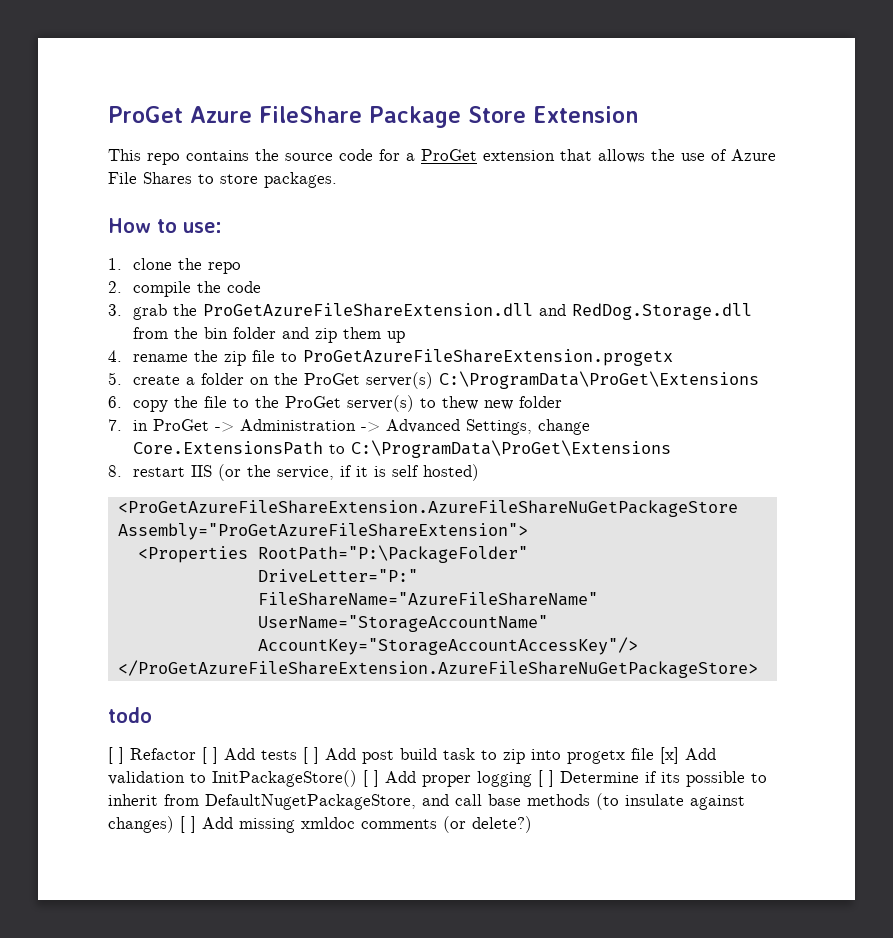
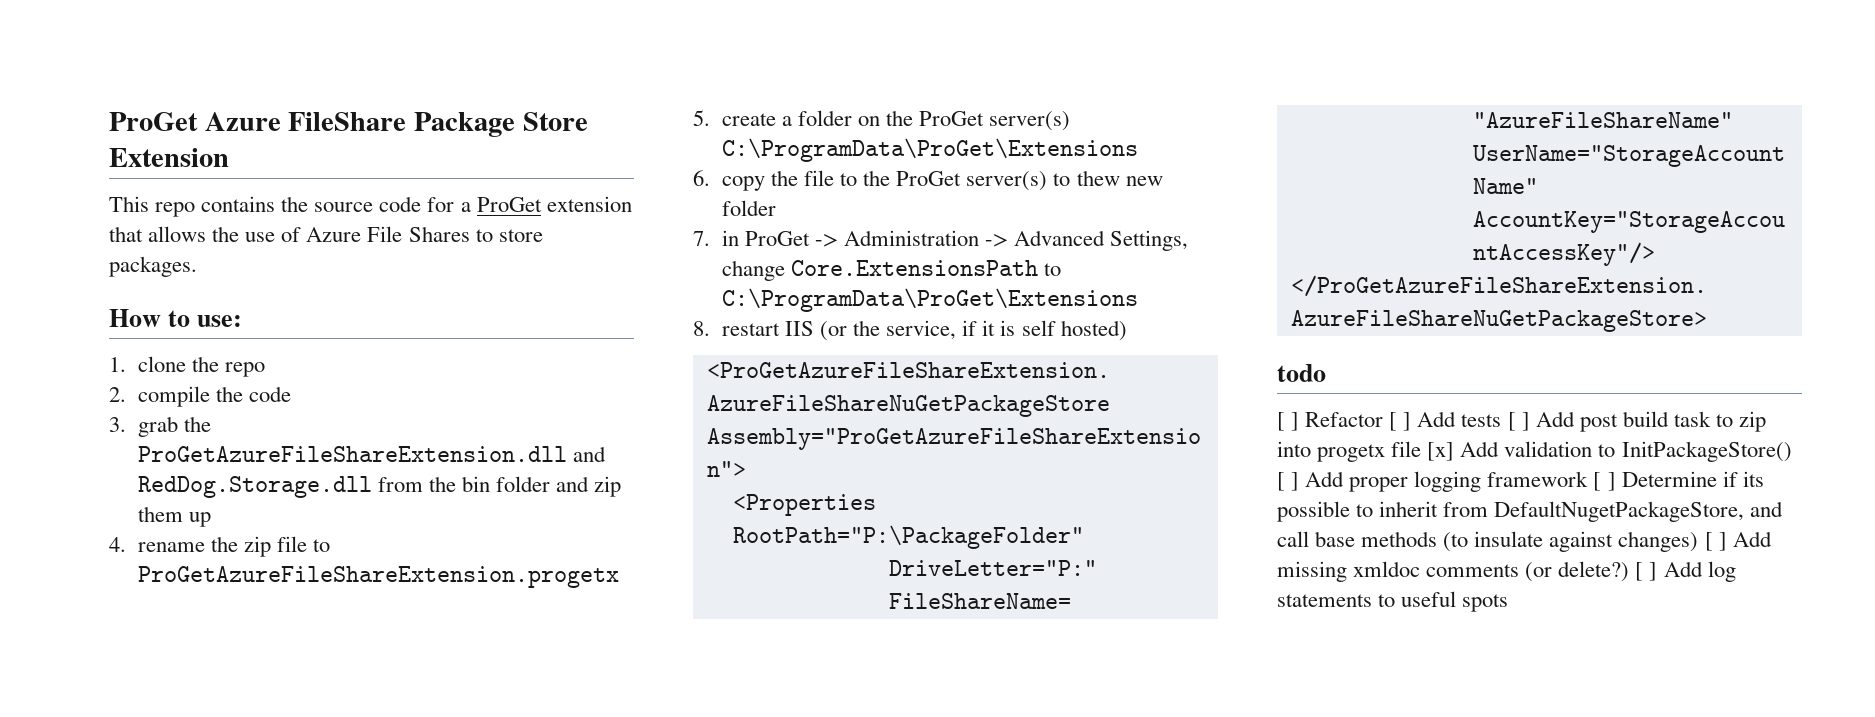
(532, 779) none -> [1487,471,1589,487] framework
(532, 824) none -> [1635,561,1736,582] [1277,591,1509,612] [ ] Add log statements to useful spots

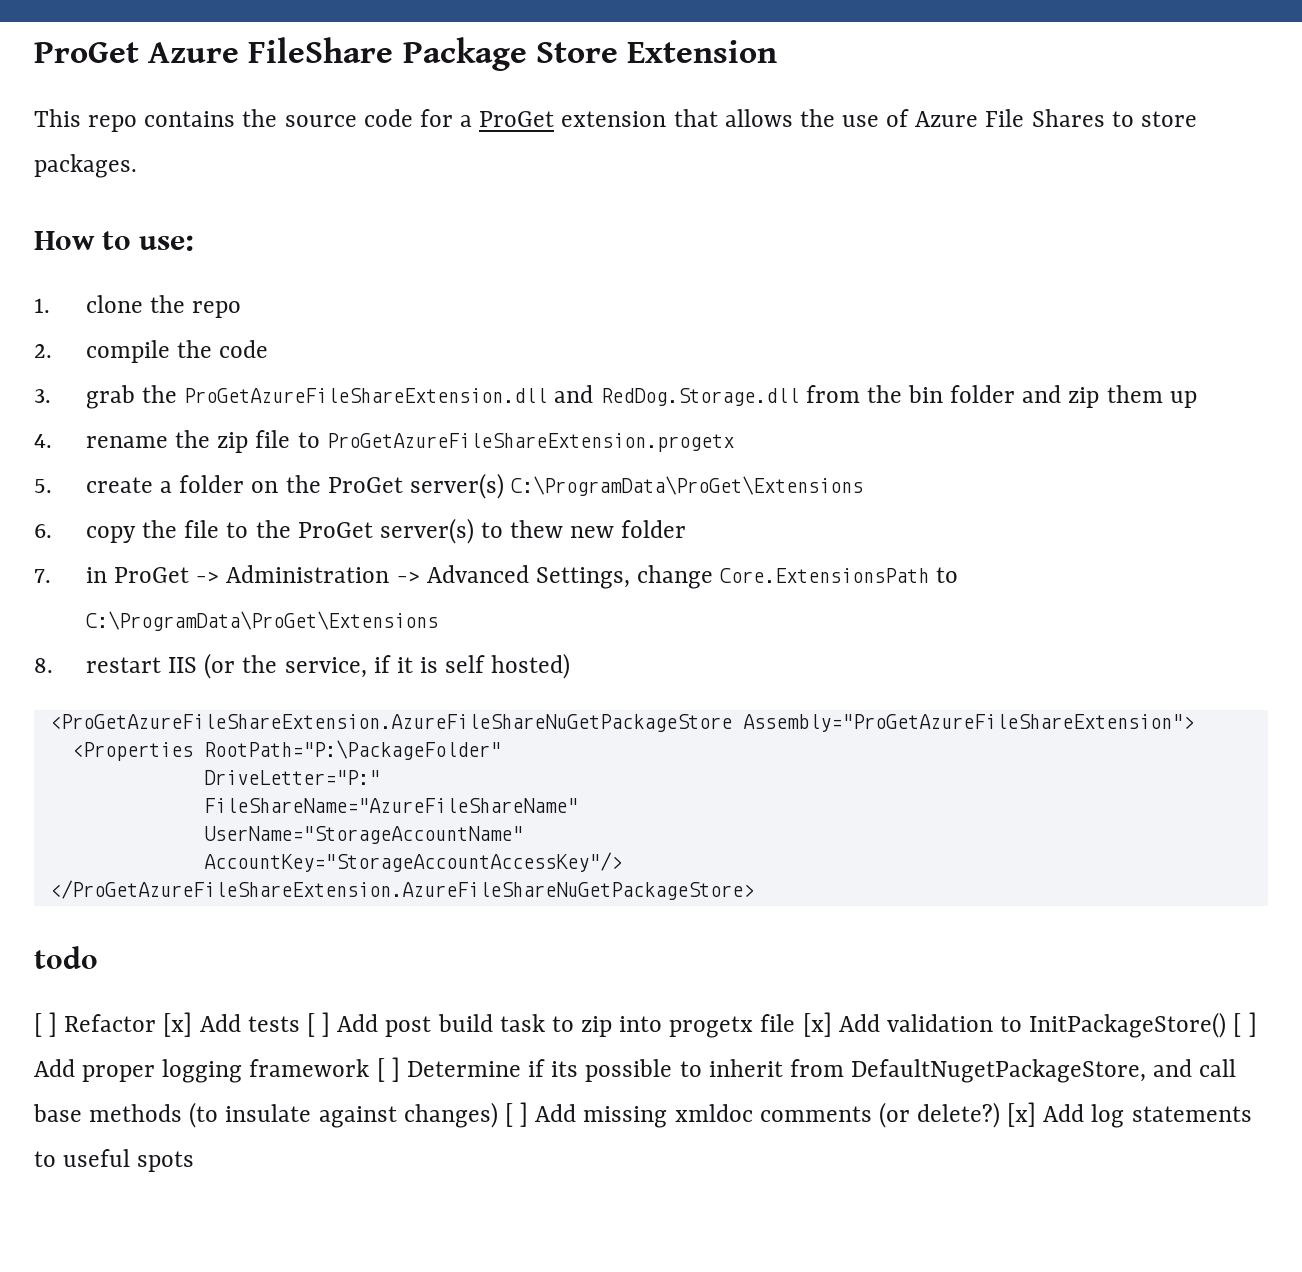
[1389,412,1412,431] [ ] -> [163,1012,193,1037] [x]
[1635,562,1658,581] [ ] -> [1007,1102,1037,1127] [x]

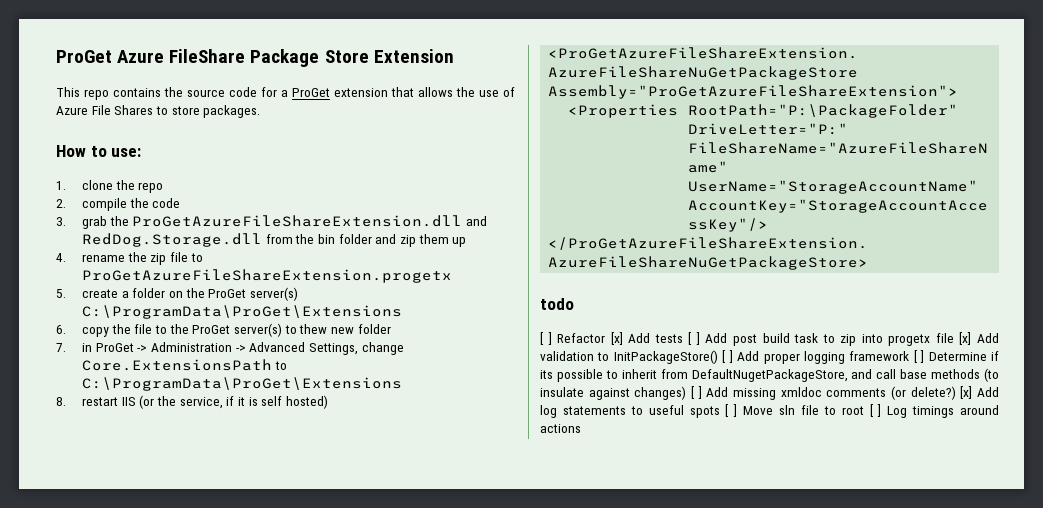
(195, 1161) none -> [725,404,999,418] [540,424,581,433] [ ] Move sln file to root [ ] Log timings around actions

